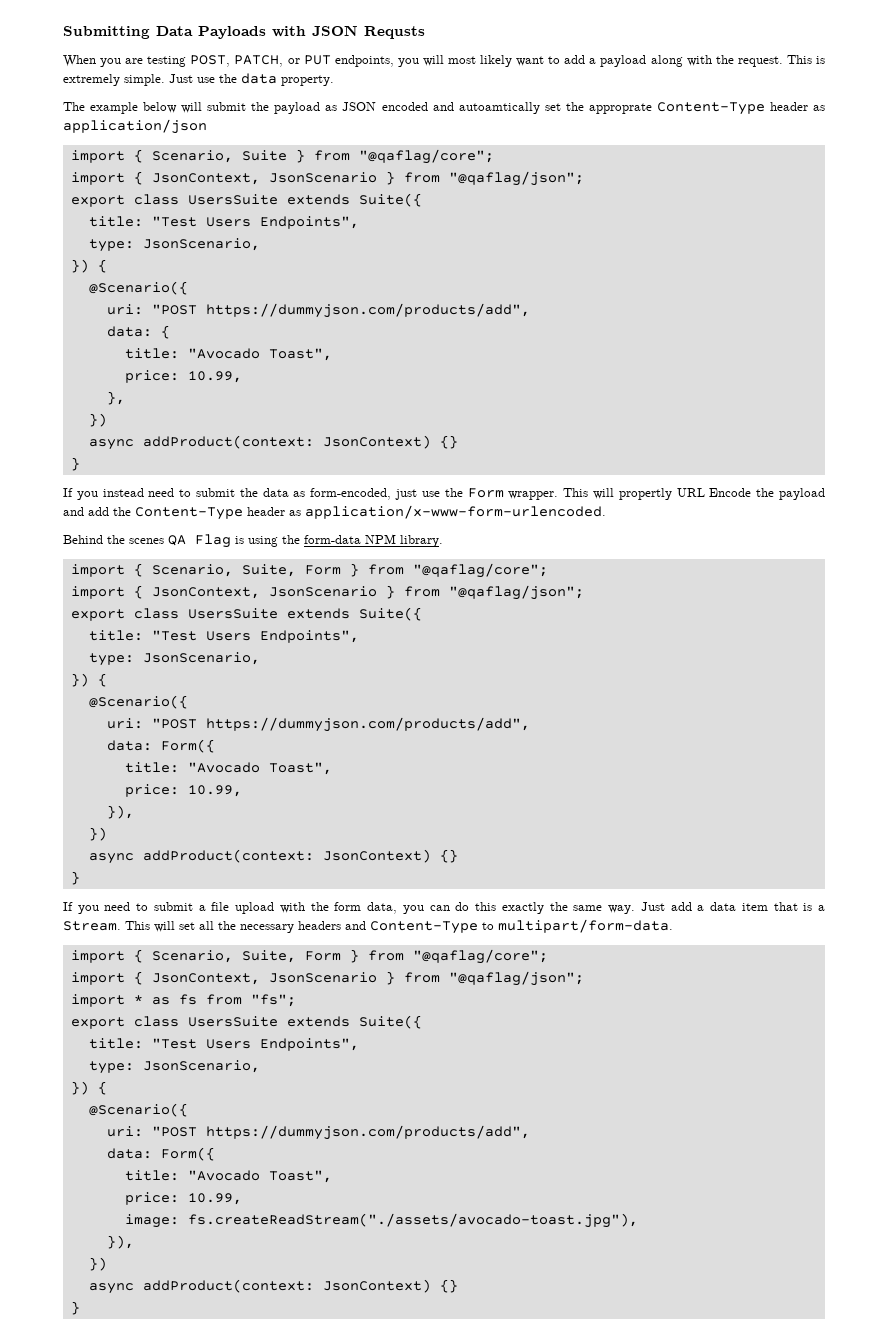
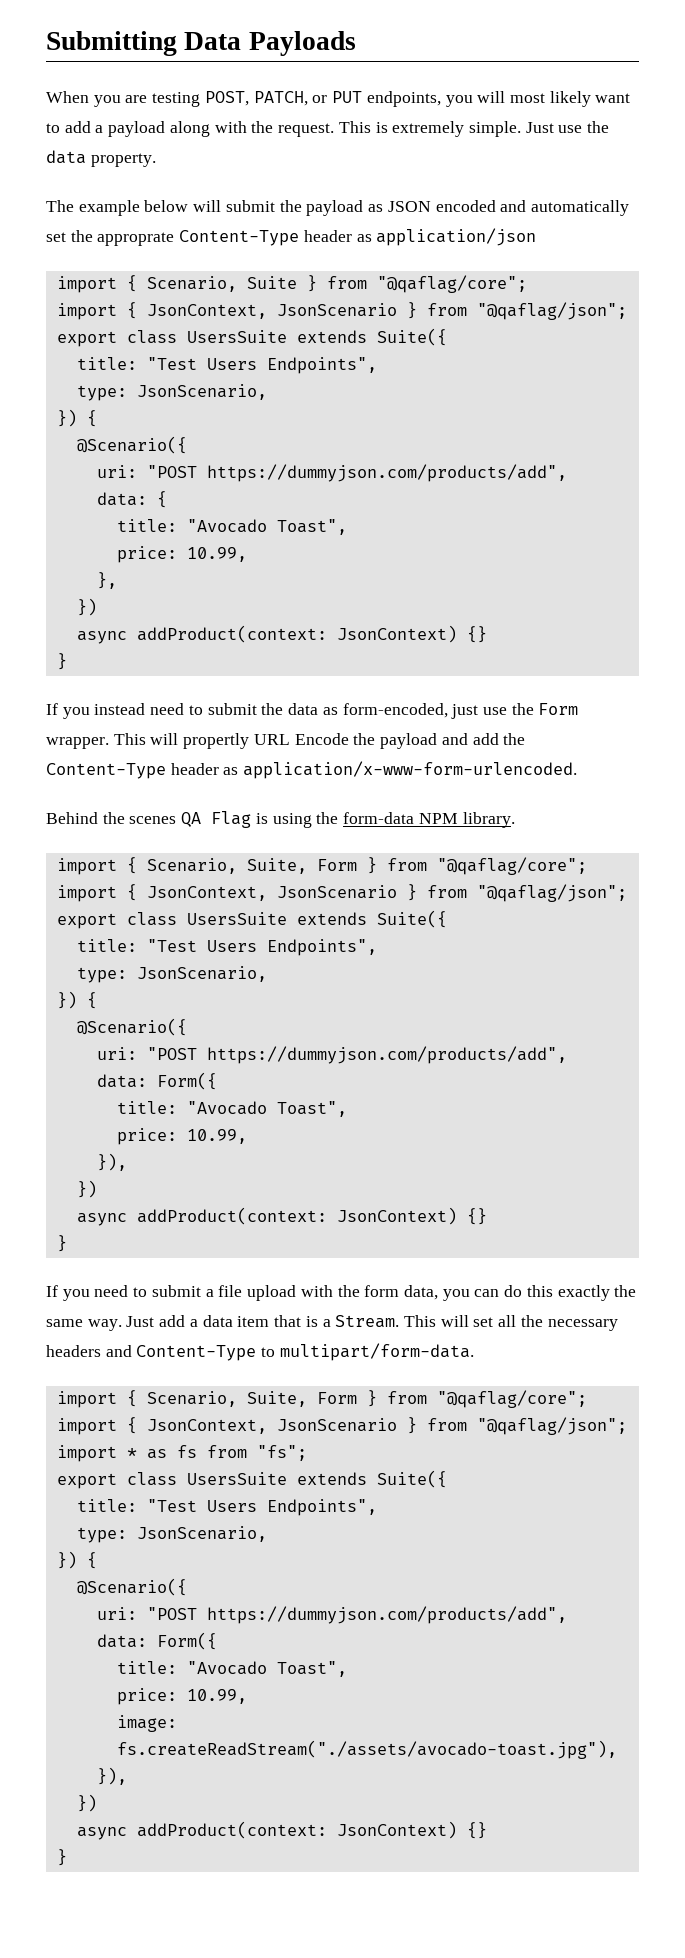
[272,25,425,39] with JSON Requsts -> (356, 43) none
[458,102,540,114] autoamtically -> [530,200,629,216] automatically

